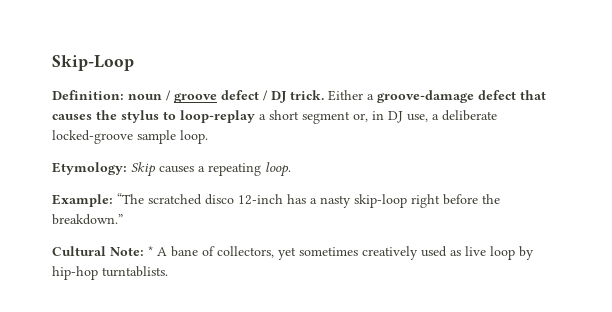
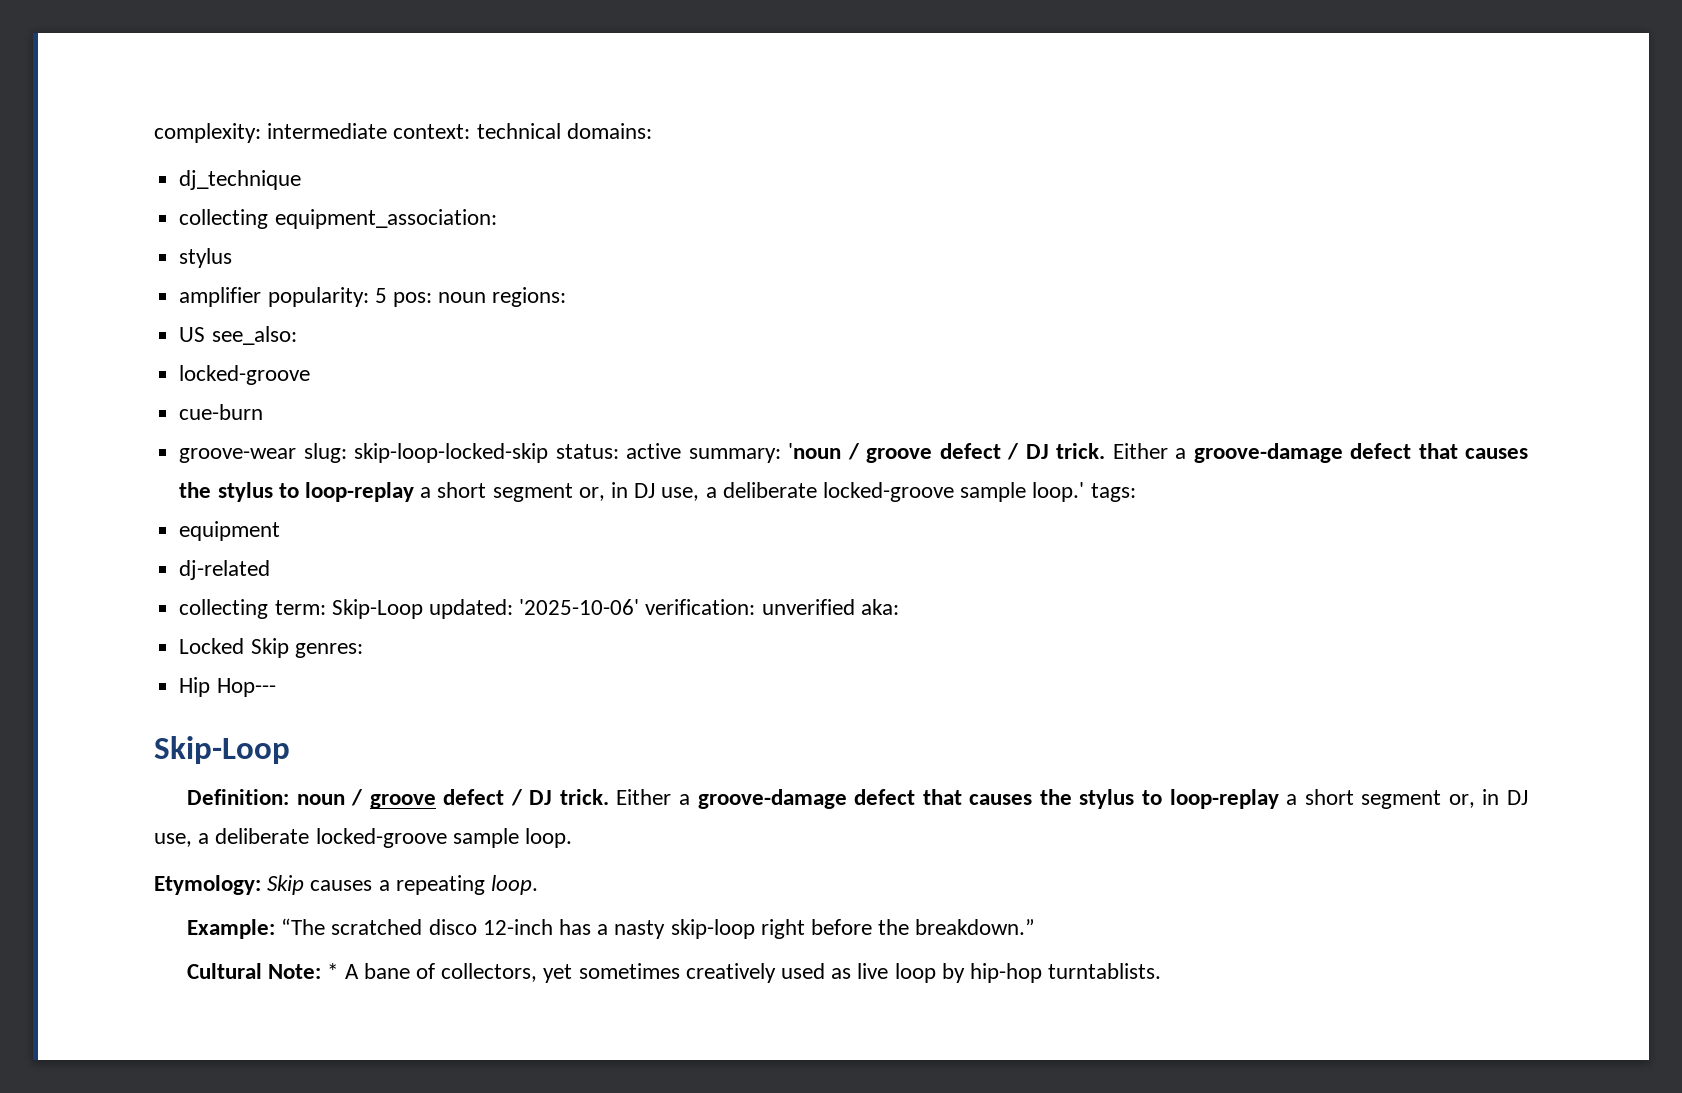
(52, 63) none -> [154,123,652,143] [179,170,302,190] [179,209,497,229] [179,248,233,268] [179,287,567,307] [179,326,297,345] [179,365,311,385] [179,404,264,420] [179,443,1529,463] [179,482,1136,502] [179,521,281,541] [179,560,271,580] [179,599,899,619] [179,638,363,658] [179,677,276,697] complexity: intermediate context: technical domains: // dj_technique // collecting equipment_association: // stylus // amplifier popularity: 5 pos: noun regions: // US see_also: // locked-groove // cue-burn // groove-wear slug: skip-loop-locked-skip status: active summary: 'noun / groove defect / DJ trick. Either a groove-damage defect that causes the stylus to loop-replay a short segment or, in DJ use, a deliberate locked-groove sample loop.' tags: // equipment // dj-related // collecting term: Skip-Loop updated: '2025-10-06' verification: unverified aka: // Locked Skip genres: // Hip Hop--- //

